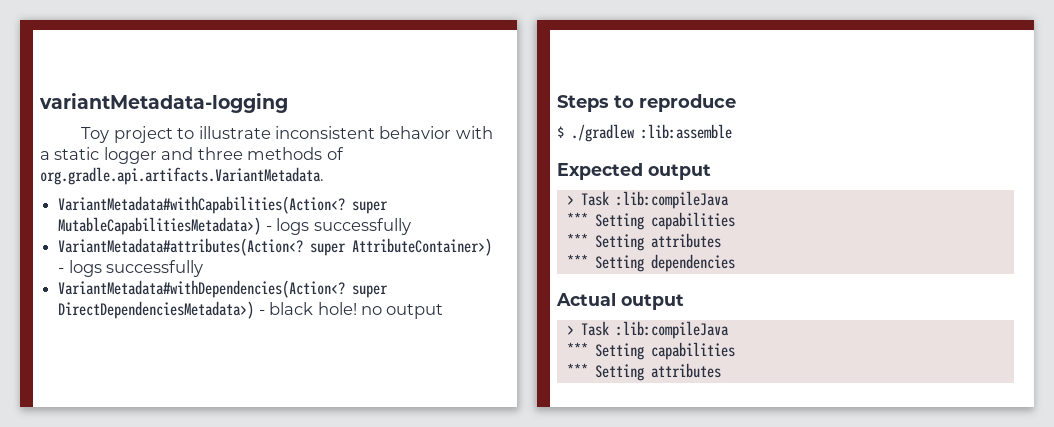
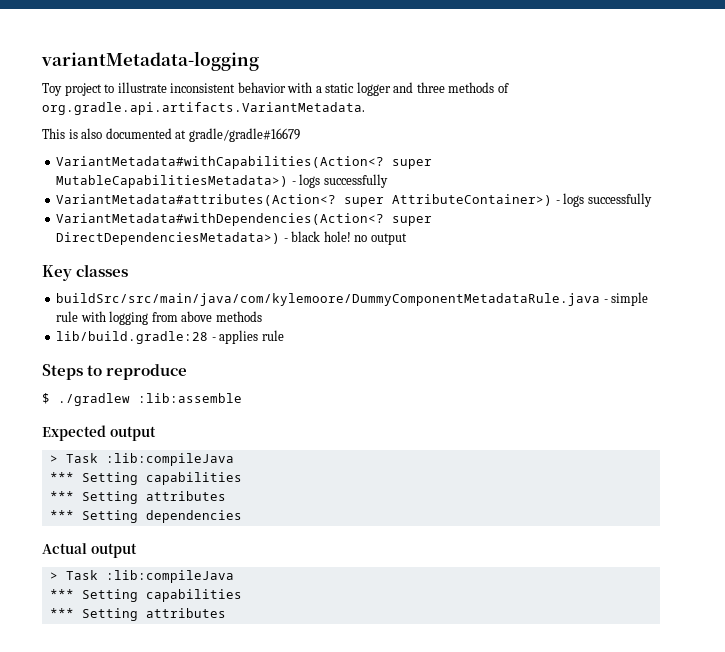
(324, 176) none -> [42,128,300,142] // This is also documented at gradle/gradle#16679
(444, 311) none -> [42,264,129,281] [56,292,649,306] [56,311,262,325] [56,330,284,344] // Key classes // buildSrc/src/main/java/com/kylemoore/DummyComponentMetadataRule.java - simple rule with logging from above methods // lib/build.gradle:28 - applies rule

